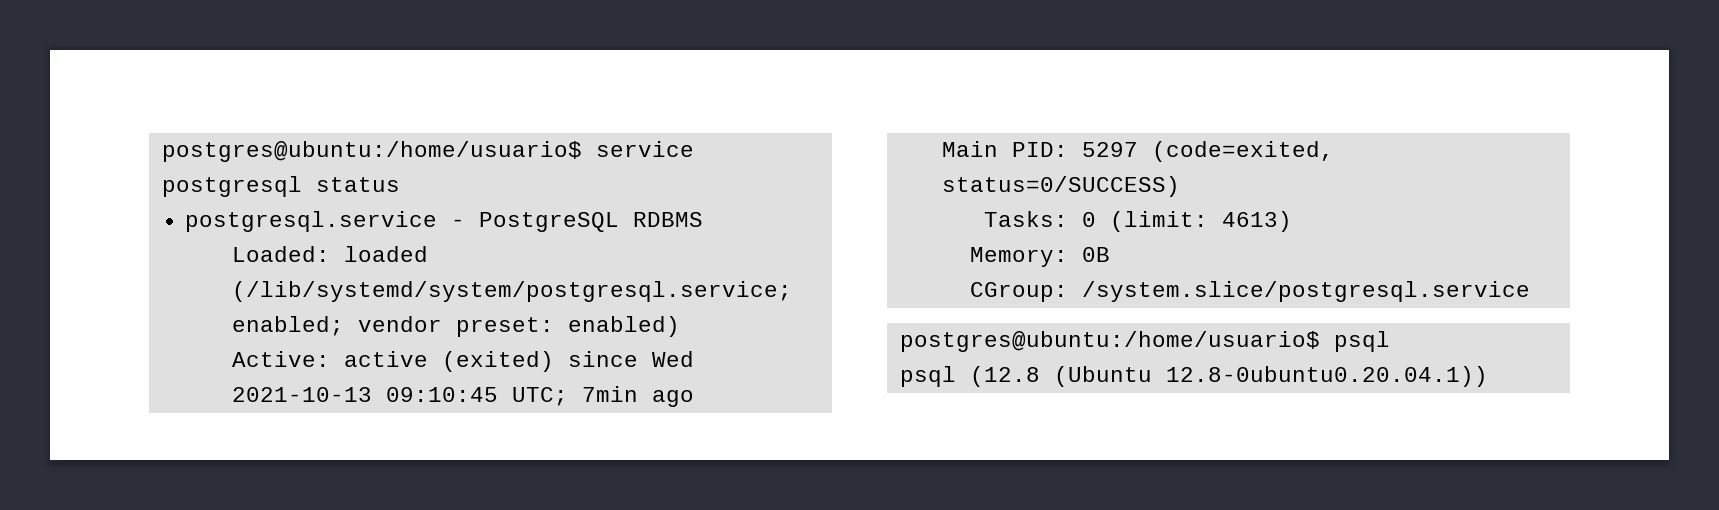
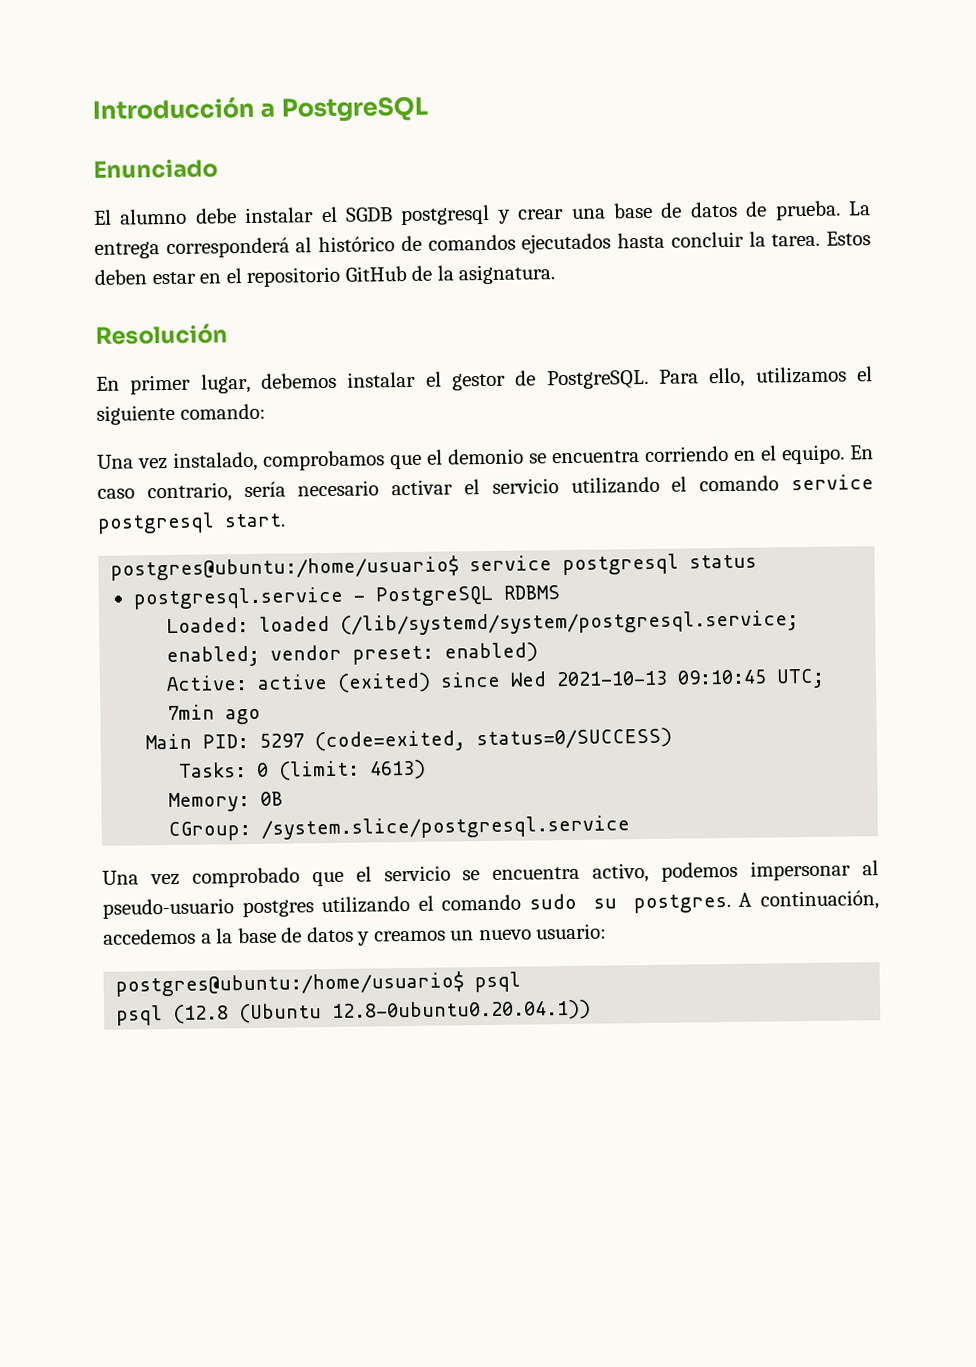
(161, 151) none -> [92,95,428,123] [93,158,218,179] [94,200,871,226] [94,231,872,259] [94,264,556,287] [95,323,228,345] [96,366,874,395] [96,403,266,425] [97,444,874,472] [97,474,874,503] [97,512,286,534] Introducción a PostgreSQL // Enunciado // El alumno debe instalar el SGDB postgresql y crear una base de datos de prueba. La entrega corresponderá al histórico de comandos ejecutados hasta concluir la tarea. Estos deben estar en el repositorio GitHub de la asignatura. // Resolución // En primer lugar, debemos instalar el gestor de PostgreSQL. Para ello, utilizamos el siguiente comando: // Una vez instalado, comprobamos que el demonio se encuentra corriendo en el equipo. En caso contrario, sería necesario activar el servicio utilizando el comando service postgresql start. //
(1530, 291) none -> [102,860,879,888] [102,890,880,919] [103,923,608,946] // Una vez comprobado que el servicio se encuentra activo, podemos impersonar al pseudo-usuario postgres utilizando el comando sudo su postgres. A continuación, accedemos a la base de datos y creamos un nuevo usuario:

